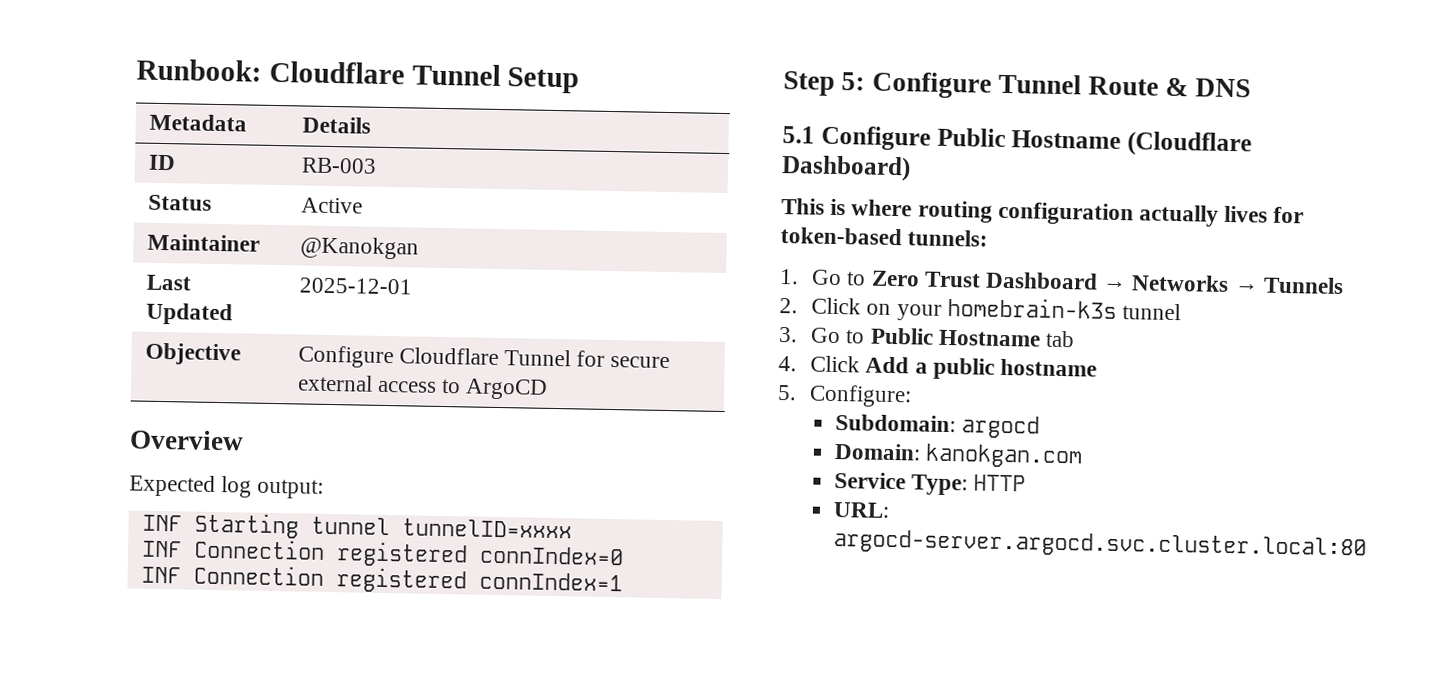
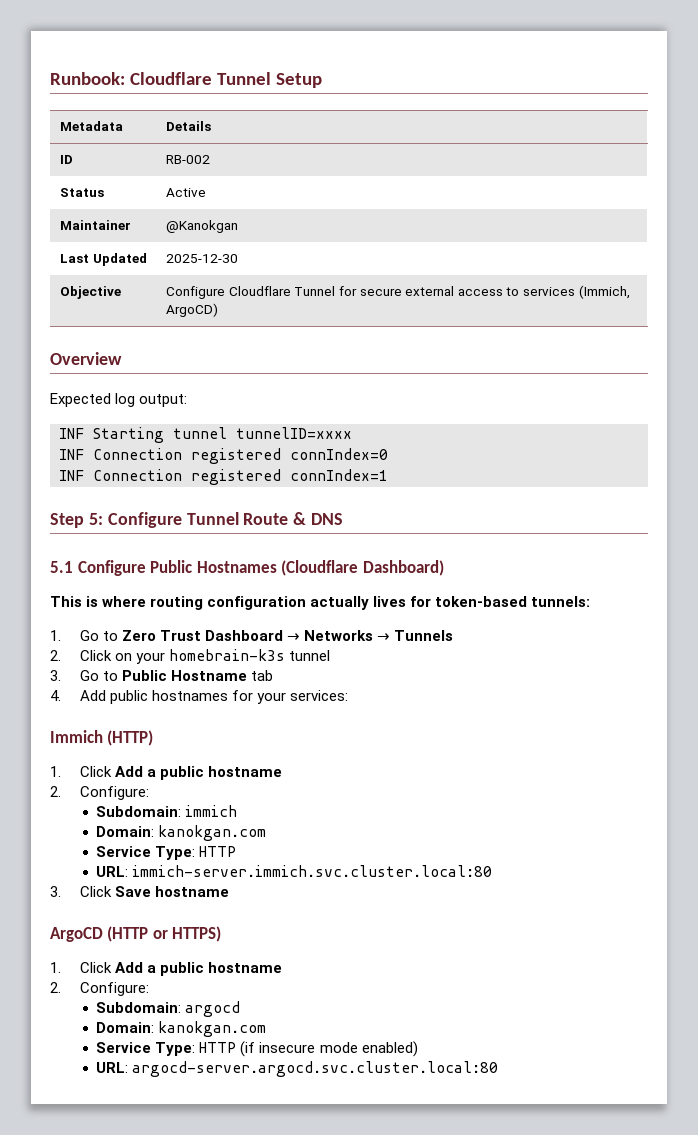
[300,157,377,174] RB-003 -> [165,155,210,164] RB-002
[298,277,412,295] 2025-12-01 -> [165,254,238,263] 2025-12-30
[465,378,549,400] ArgoCD -> [523,285,630,299] [165,303,218,317] services (Immich, ArgoCD)
[1011,130,1122,150] Hostname -> [196,561,277,573] Hostnames
[810,355,1098,380] [777,384,797,401] Click Add a public hostname // 5. -> [79,690,349,704] [50,730,154,746] [50,766,282,780] [50,786,149,800] [96,805,238,817] [96,825,267,841] [96,846,237,860] [96,865,493,877] [50,886,229,897] [50,926,222,942] [50,962,282,976] [50,982,61,993] Add public hostnames for your services: // Immich (HTTP) // 1. Click Add a public hostname // 2. Configure: // Subdomain: immich // Domain: kanokgan.com // Service Type: HTTP // URL: immich-server.immich.svc.cluster.local:80 // 3. Click Save hostname // ArgoCD (HTTP or HTTPS) // 1. Click Add a public hostname // 2.
(1026, 483) none -> [240,1041,418,1057] (if insecure mode enabled)

